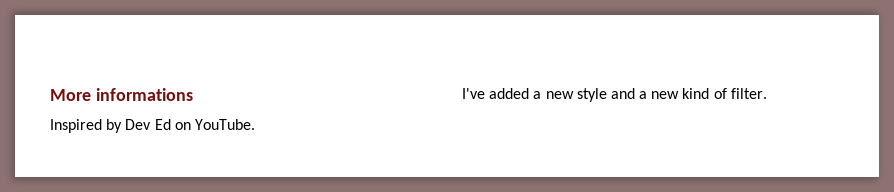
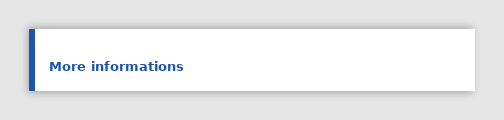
[50,119,255,133] [462,88,767,102] // Inspired by Dev Ed on YouTube. // I've added a new style and a new kind of filter. -> (184, 66) none

